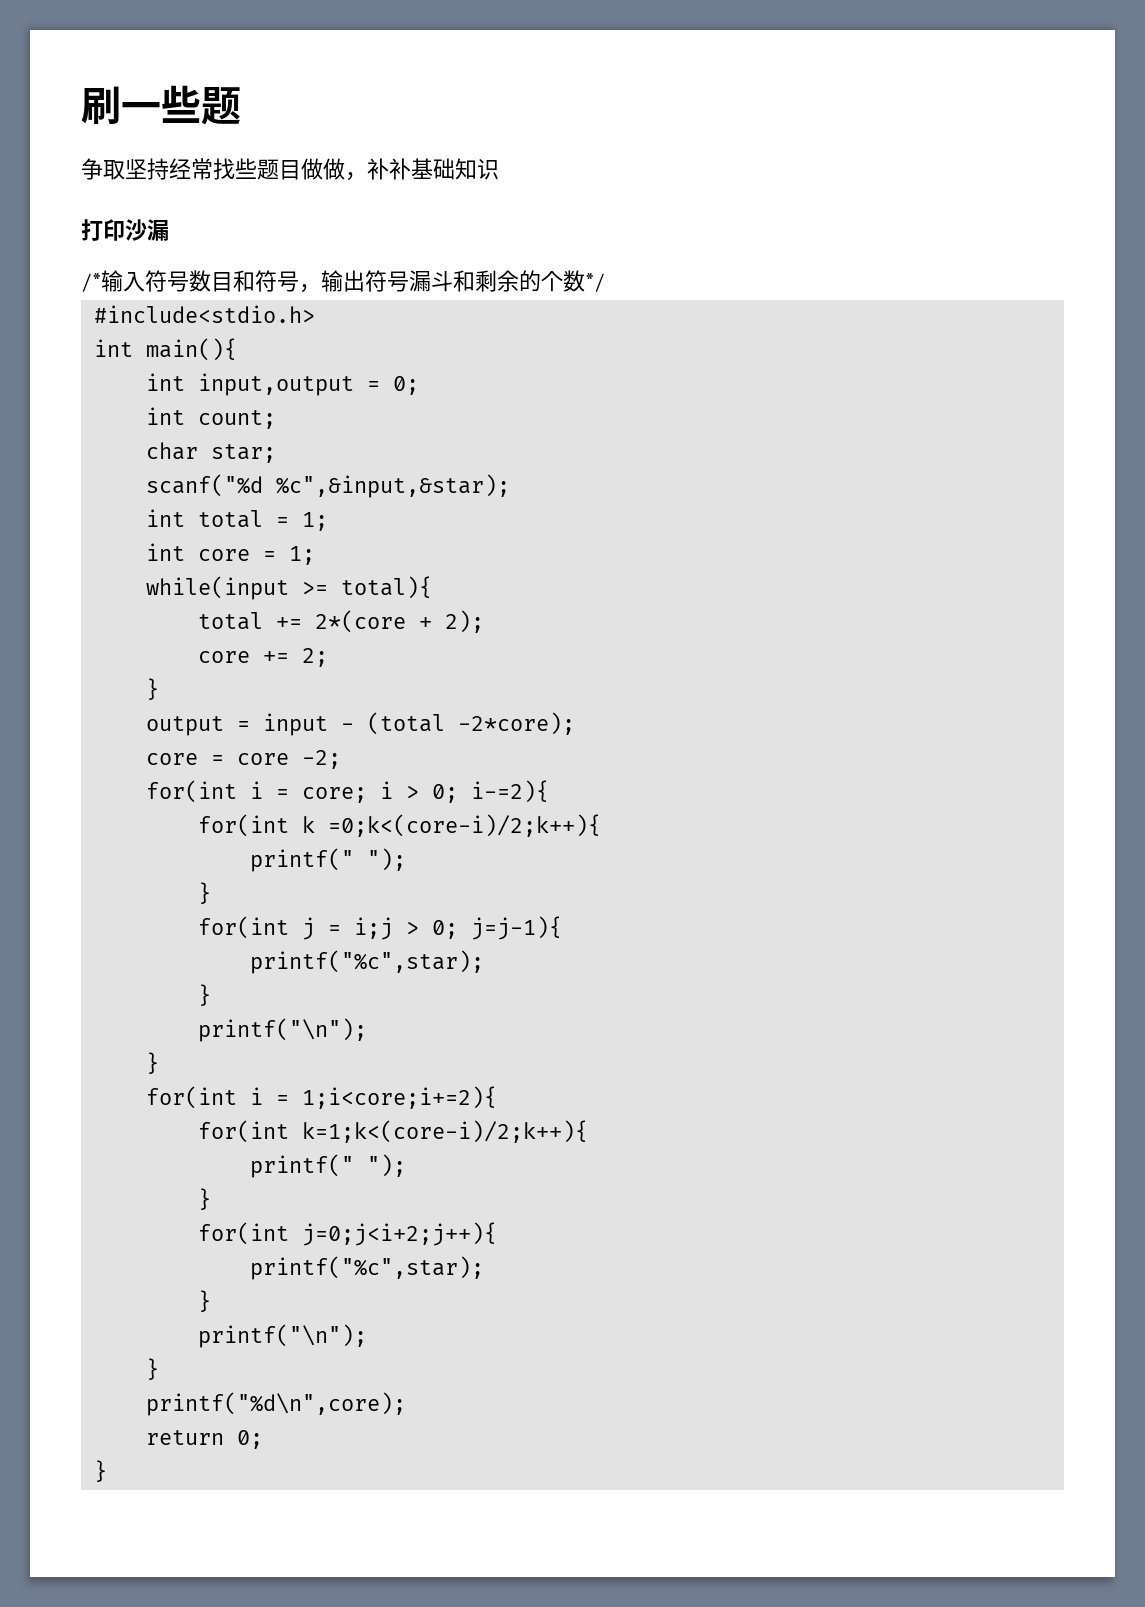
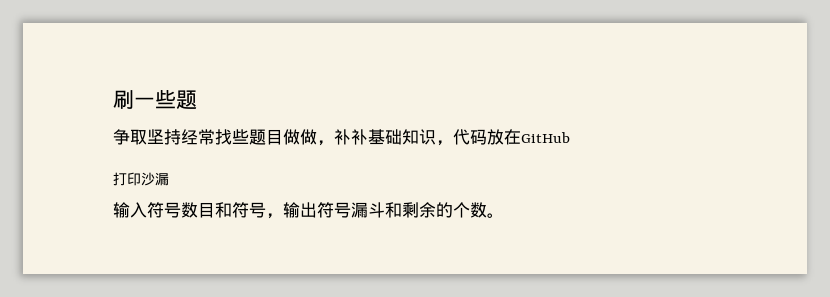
(499, 169) none -> [436,129,570,146] ，代码放在GitHub
[81,273,101,292] /* -> (169, 179) none
[585,273,605,292] [94,305,316,323] [94,338,238,361] [146,373,420,396] [146,407,277,429] [146,442,277,463] [146,474,511,498] [146,509,329,531] [146,543,316,565] [146,576,433,600] [198,610,485,633] [198,648,329,667] [146,678,160,700] [146,712,576,736] [146,750,342,769] [146,780,550,803] [198,814,602,837] [250,848,407,872] [198,882,212,904] [198,916,563,940] [250,950,485,974] [198,984,212,1006] [198,1018,368,1042] [146,1052,160,1074] [146,1086,498,1109] [198,1120,589,1143] [250,1154,407,1178] [198,1188,212,1210] [198,1222,498,1246] [250,1256,485,1280] [198,1290,212,1312] [198,1324,368,1348] [146,1358,160,1380] [146,1392,407,1416] [146,1430,264,1449] [94,1460,108,1482] */ // #include<stdio.h> // int main(){ // int input,output = 0; // int count; // char star; // scanf("%d %c",&input,&star); // int total = 1; // int core = 1; // while(input >= total){ // total += 2*(core + 2); // core += 2; // } // output = input - (total -2*core); // core = core -2; // for(int i = core; i > 0; i-=2){ // for(int k =0;k<(core-i)/2;k++){ // printf(" "); // } // for(int j = i;j > 0; j=j-1){ // printf("%c",star); // } // printf("\n"); // } // for(int i = 1;i<core;i+=2){ // for(int k=1;k<(core-i)/2;k++){ // printf(" "); // } // for(int j=0;j<i+2;j++){ // printf("%c",star); // } // printf("\n"); // } // printf("%d\n",core); // return 0; // } -> [487,213,504,218] 。

